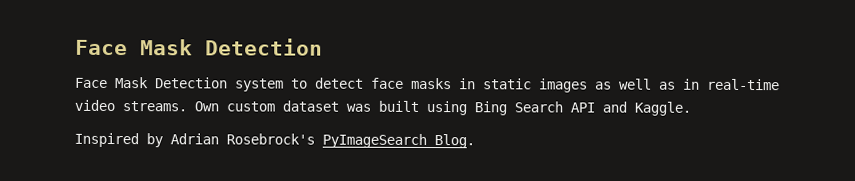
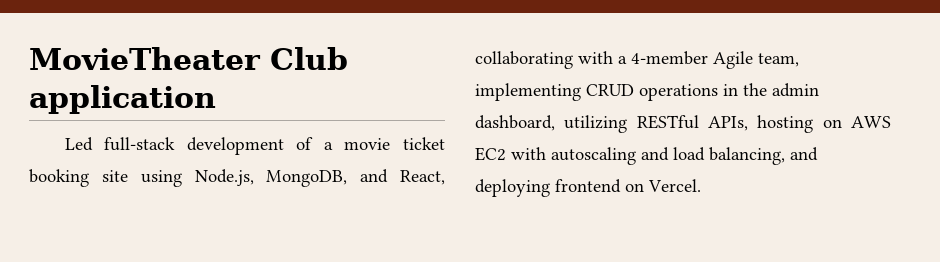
[75,38,323,56] [75,77,780,93] [74,99,691,116] [74,132,475,149] Face Mask Detection // Face Mask Detection system to detect face masks in static images as well as in real-time video streams. Own custom dataset was built using Bing Search API and Kaggle. // Inspired by Adrian Rosebrock's PyImageSearch Blog. -> [29,47,348,70] [29,85,216,114] [64,137,445,155] [29,169,445,187] [475,51,799,69] [475,83,819,101] [475,115,891,133] [475,147,818,165] [475,179,701,197] MovieTheater Club application // Led full-stack development of a movie ticket booking site using Node.js, MongoDB, and React, collaborating with a 4-member Agile team, implementing CRUD operations in the admin dashboard, utilizing RESTful APIs, hosting on AWS EC2 with autoscaling and load balancing, and deploying frontend on Vercel.

